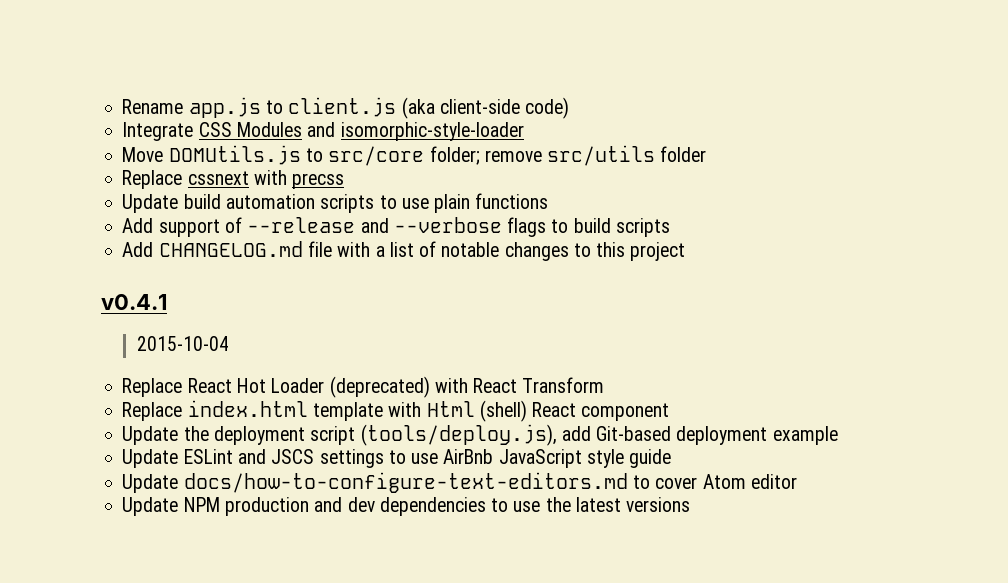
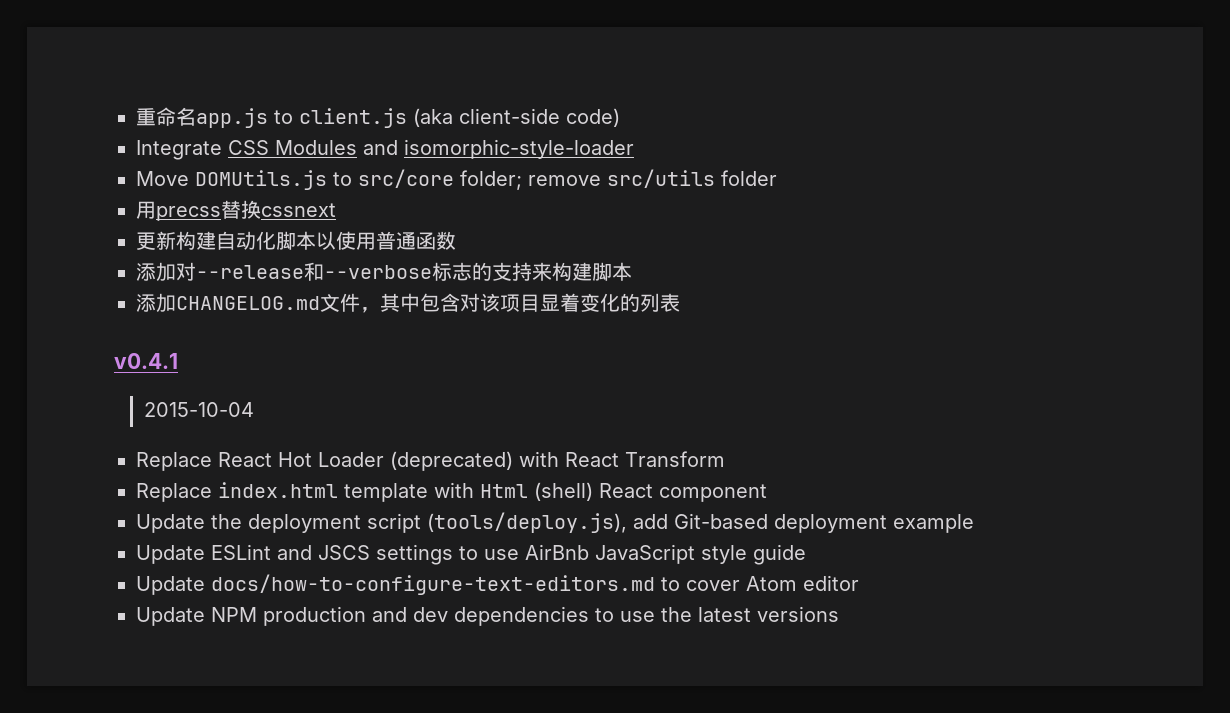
[122,99,184,114] Rename -> [136,107,196,126] 重命名
[122,170,183,189] Replace -> [136,200,261,221] 用precss替换
[253,170,345,189] [122,193,549,213] [122,217,670,237] [122,241,686,261] with precss // Update build automation scripts to use plain functions // Add support of --release and --verbose flags to build scripts // Add CHANGELOG.md file with a list of notable changes to this project -> [136,231,456,250] [136,262,632,282] [136,293,680,313] // 更新构建自动化脚本以使用普通函数 // 添加对--release和--verbose标志的支持来构建脚本 // 添加CHANGELOG.md文件，其中包含对该项目显着变化的列表

